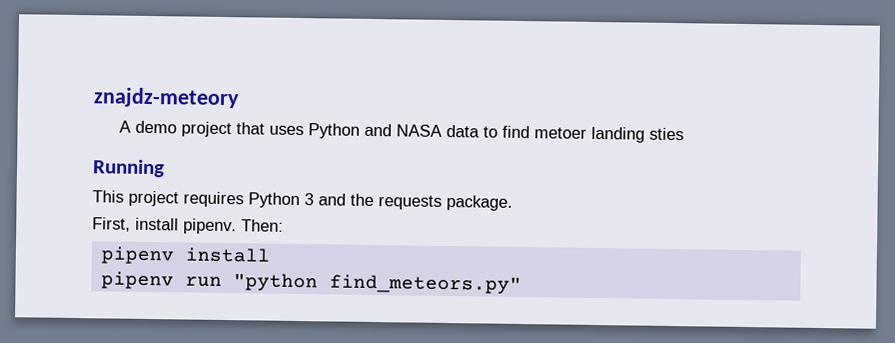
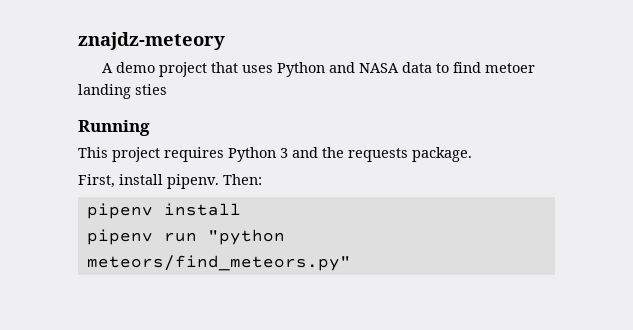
[328,274,522,295] find_meteors.py" -> [86,255,351,271] meteors/find_meteors.py"

